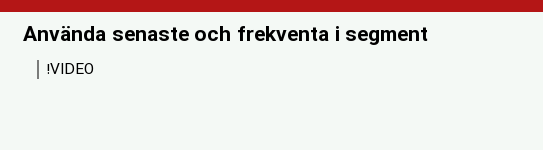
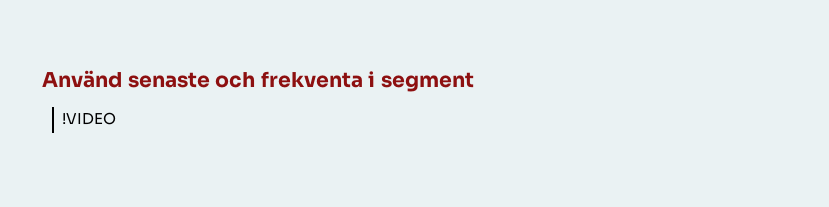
[23,26,106,41] Använda -> [42,70,122,88] Använd

